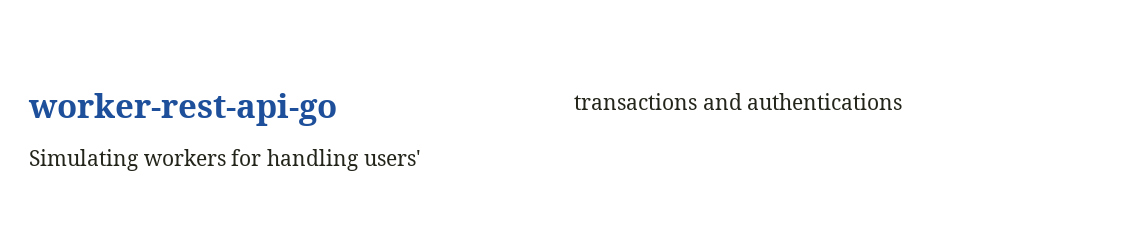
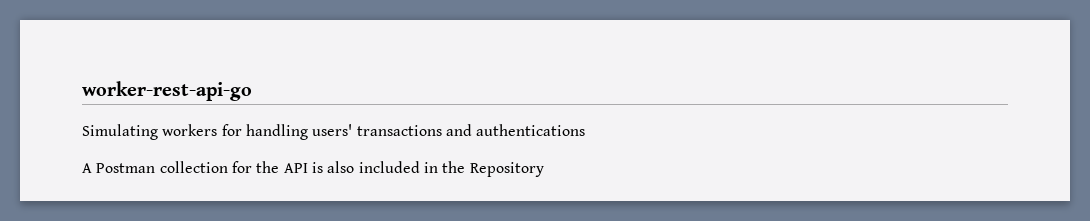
(903, 101) none -> [82,161,544,177] // A Postman collection for the API is also included in the Repository

